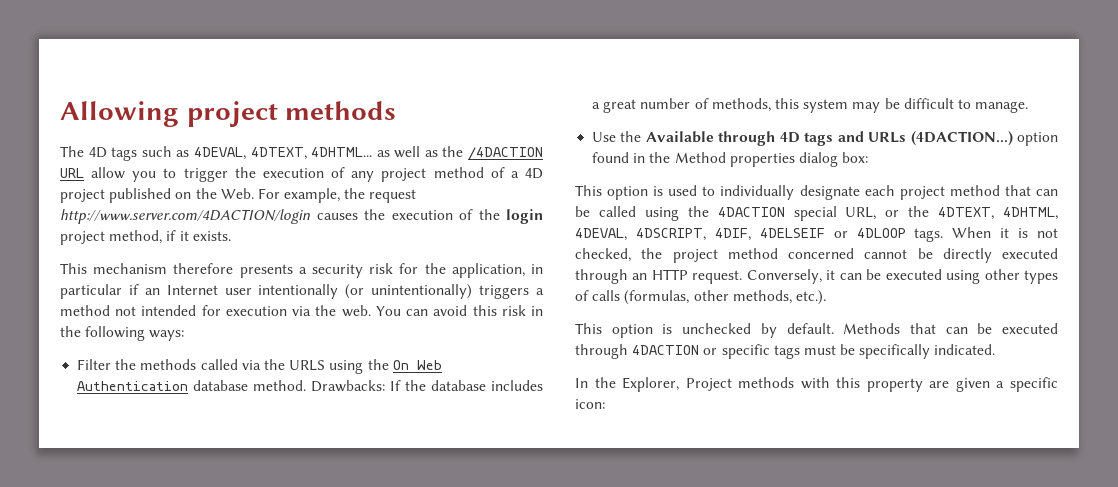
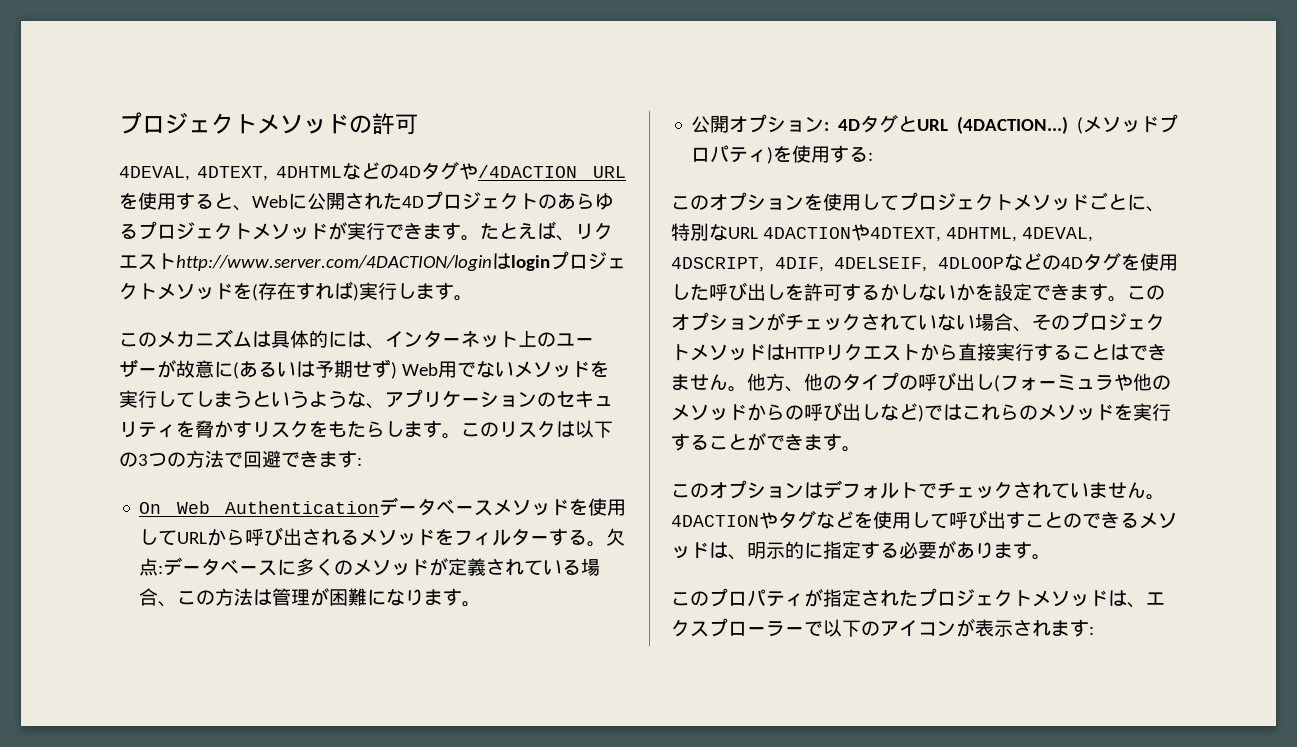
[60,101,397,127] [60,146,543,161] [60,167,543,182] [60,188,417,203] [60,209,543,224] [60,230,231,245] [60,263,543,278] [60,284,545,299] [60,305,543,317] [60,326,185,341] [77,359,442,374] [77,380,543,392] [592,98,1029,113] [592,131,1058,146] [592,152,869,167] [575,185,1058,200] [575,206,930,221] Allowing project methods // The 4D tags such as 4DEVAL, 4DTEXT, 4DHTML... as well as the /4DACTION URL allow you to trigger the execution of any project method of a 4D project published on the Web. For example, the request http://www.server.com/4DACTION/login causes the execution of the login project method, if it exists. // This mechanism therefore presents a security risk for the application, in particular if an Internet user intentionally (or unintentionally) triggers a method not intended for execution via the web. You can avoid this risk in the following ways: // Filter the methods called via the URLS using the On Web Authentication database method. Drawbacks: If the database includes a great number of methods, this system may be difficult to manage. // Use the Available through 4D tags and URLs (4DACTION...) option found in the Method properties dialog box: // This option is used to individually designate each project method that can be called using the 4DACTION special URL, or the -> [119,112,418,135] [119,162,626,181] [119,191,614,211] [119,221,613,241] [119,251,626,271] [119,281,473,301] [119,329,594,349] [119,359,609,379] [119,389,613,409] [119,420,613,439] [119,450,362,468] [139,497,626,516] [139,527,626,547] [139,557,601,576] [139,588,482,607] [691,114,1178,134] [691,145,874,164] [671,192,1165,212] [671,223,870,241] プロジェクトメソッドの許可 // 4DEVAL, 4DTEXT, 4DHTMLなどの4Dタグや/4DACTION URLを使用すると、Webに公開された4Dプロジェクトのあらゆるプロジェクトメソッドが実行できます。たとえば、リクエストhttp://www.server.com/4DACTION/loginはloginプロジェクトメソッドを(存在すれば)実行します。 // このメカニズムは具体的には、インターネット上のユーザーが故意に(あるいは予期せず) Web用でないメソッドを実行してしまうというような、アプリケーションのセキュリティを脅かすリスクをもたらします。このリスクは以下の3つの方法で回避できます: // On Web Authenticationデータベースメソッドを使用してURLから呼び出されるメソッドをフィルターする。欠点:データベースに多くのメソッドが定義されている場合、この方法は管理が困難になります。 // 公開オプション: 4DタグとURL (4DACTION...) (メソッドプロパティ)を使用する: // このオプションを使用してプロジェクトメソッドごとに、特別なURL 4DACTIONや
[759,227,1058,242] [575,248,1058,263] [575,269,1058,284] [575,290,826,305] [575,323,1058,338] [575,344,996,359] [575,377,1058,392] [575,399,605,409] 4DELSEIF or 4DLOOP tags. When it is not checked, the project method concerned cannot be directly executed through an HTTP request. Conversely, it can be executed using other types of calls (formulas, other methods, etc.). // This option is unchecked by default. Methods that can be executed through 4DACTION or specific tags must be specifically indicated. // In the Explorer, Project methods with this property are given a specific icon: -> [834,253,1178,272] [671,282,1165,302] [671,312,1165,332] [671,343,1167,361] [671,372,1171,392] [671,402,1171,422] [671,433,861,452] [671,480,1165,500] [671,510,1177,529] [671,541,1051,560] [671,588,1165,608] [671,618,1094,637] 4DELSEIF, 4DLOOPなどの4Dタグを使用した呼び出しを許可するかしないかを設定できます。このオプションがチェックされていない場合、そのプロジェクトメソッドはHTTPリクエストから直接実行することはできません。他方、他のタイプの呼び出し(フォーミュラや他のメソッドからの呼び出しなど)ではこれらのメソッドを実行することができます。 // このオプションはデフォルトでチェックされていません。4DACTIONやタグなどを使用して呼び出すことのできるメソッドは、明示的に指定する必要があります。 // このプロパティが指定されたプロジェクトメソッドは、エクスプローラーで以下のアイコンが表示されます:

